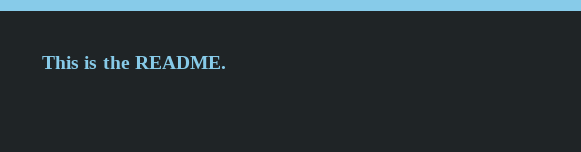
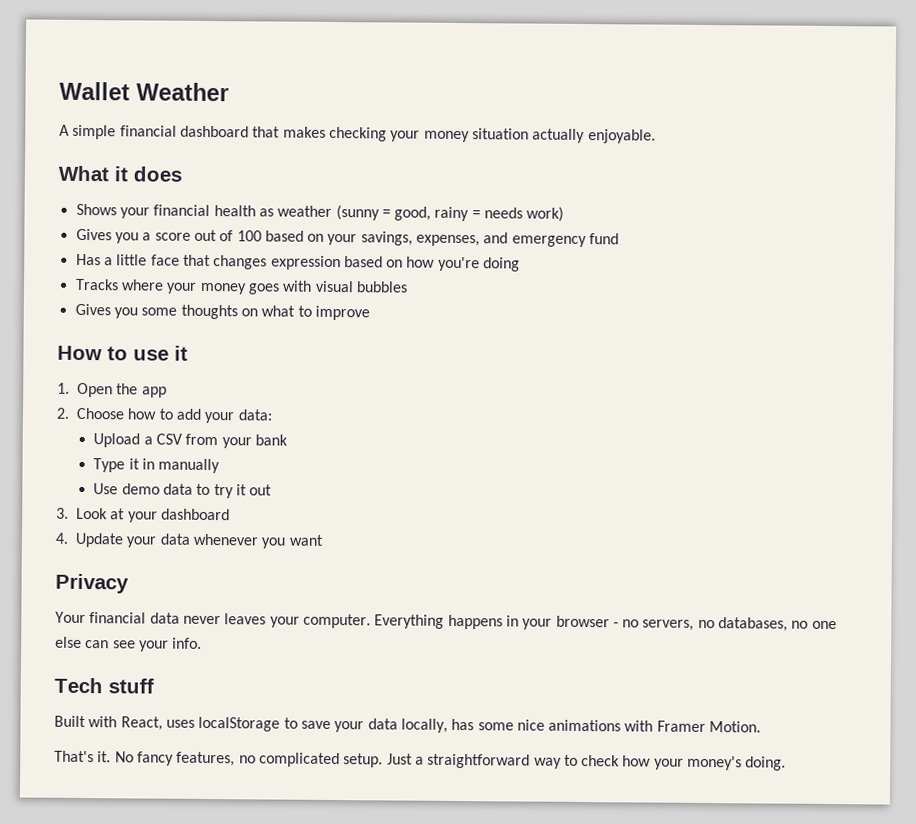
[42,56,226,69] This is the README. -> [59,81,229,102] [59,124,656,144] [58,165,182,182] [75,203,565,222] [75,228,620,248] [75,253,521,272] [74,278,408,295] [74,303,370,321] [57,345,188,361] [57,382,167,398] [56,407,273,424] [93,433,288,449] [93,458,221,474] [93,483,273,499] [56,507,230,523] [55,532,324,549] [55,573,129,594] [55,611,837,632] [55,636,203,652] [54,677,154,694] [54,715,762,733] [54,750,787,771] Wallet Weather // A simple financial dashboard that makes checking your money situation actually enjoyable. // What it does // Shows your financial health as weather (sunny = good, rainy = needs work) // Gives you a score out of 100 based on your savings, expenses, and emergency fund // Has a little face that changes expression based on how you're doing // Tracks where your money goes with visual bubbles // Gives you some thoughts on what to improve // How to use it // 1. Open the app // 2. Choose how to add your data: // Upload a CSV from your bank // Type it in manually // Use demo data to try it out // 3. Look at your dashboard // 4. Update your data whenever you want // Privacy // Your financial data never leaves your computer. Everything happens in your browser - no servers, no databases, no one else can see your info. // Tech stuff // Built with React, uses localStorage to save your data locally, has some nice animations with Framer Motion. // That's it. No fancy features, no complicated setup. Just a straightforward way to check how your money's doing.

